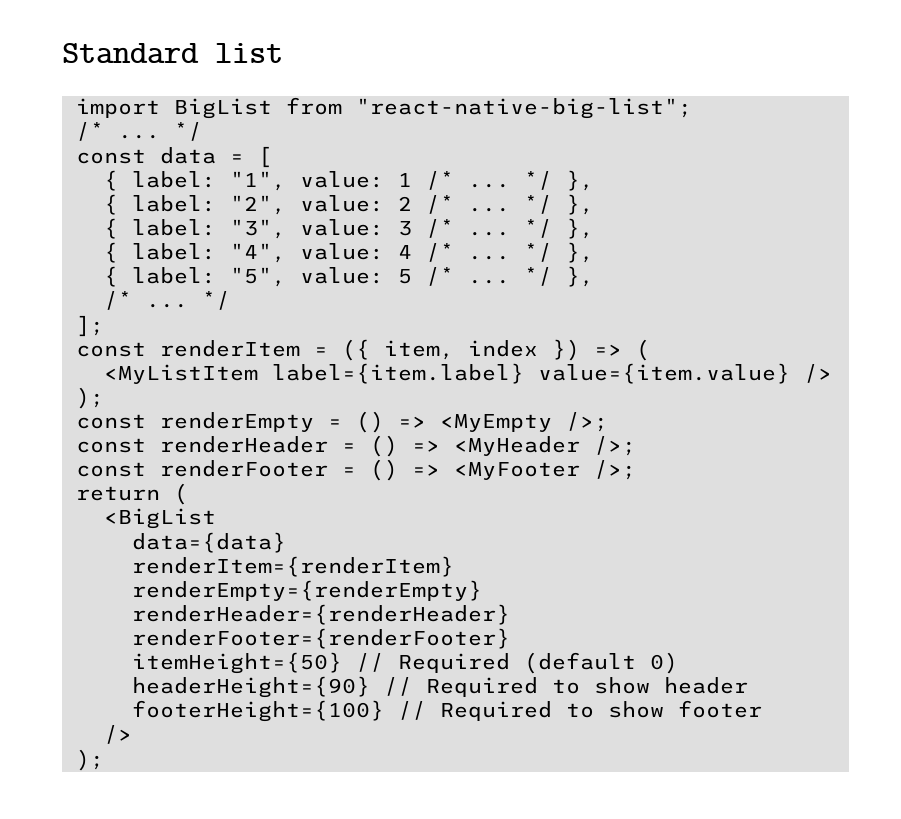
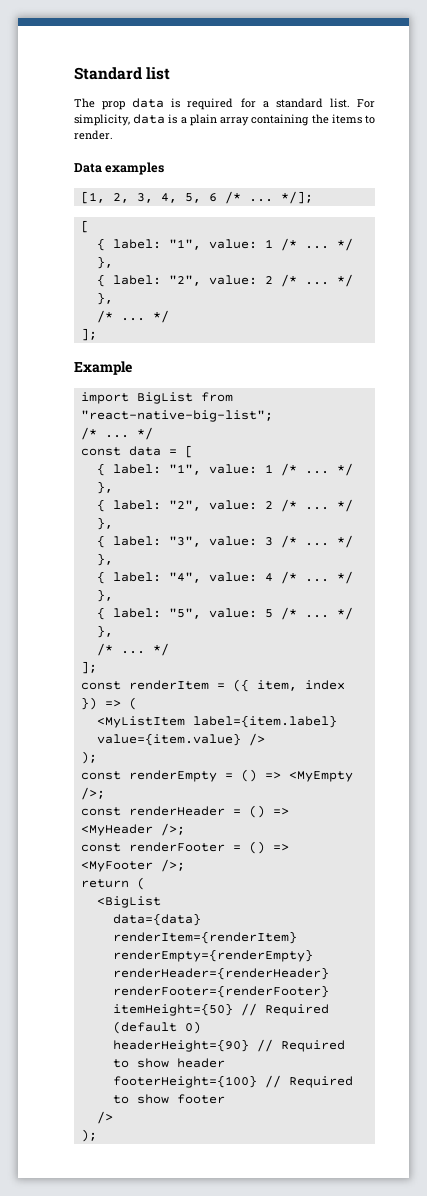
(283, 53) none -> [74,98,375,110] [74,114,376,126] [74,130,113,140] [74,162,165,175] [80,191,313,204] [80,220,89,233] [96,238,353,251] [96,256,113,269] [96,274,353,287] [96,292,113,305] [96,310,169,323] [80,328,97,341] [74,361,132,375] // The prop data is required for a standard list. For simplicity, data is a plain array containing the items to render. // Data examples // [1, 2, 3, 4, 5, 6 /* ... */]; // [ // { label: "1", value: 1 /* ... */ }, // { label: "2", value: 2 /* ... */ }, // /* ... */ // ]; // Example

